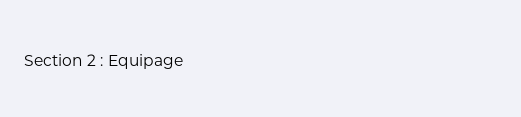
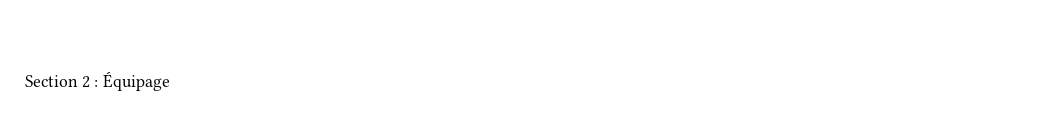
[107,54,183,69] Equipage -> [103,71,171,91] Équipage

